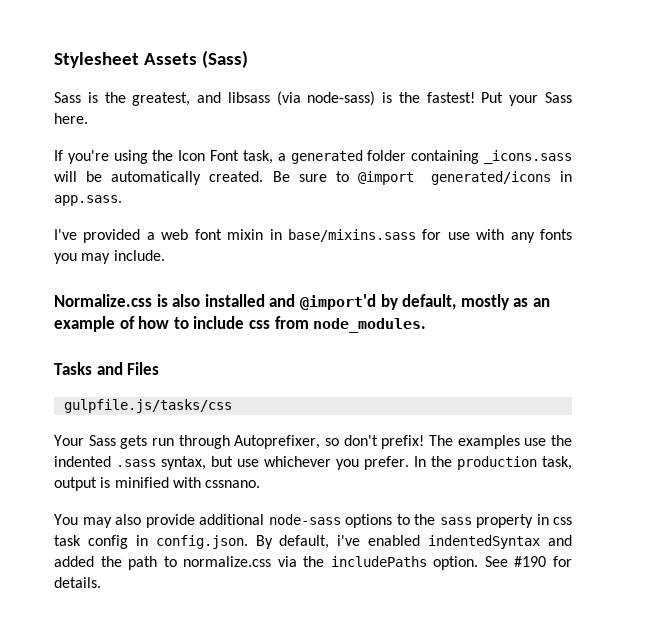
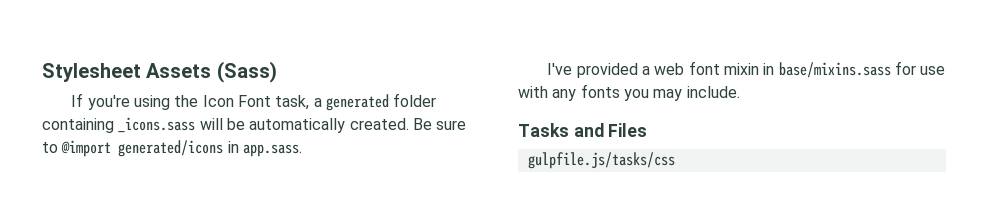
[54,91,572,106] [54,113,88,124] // Sass is the greatest, and libsass (via node-sass) is the fastest! Put your Sass here. -> (277, 72) none
[54,294,550,310] [54,316,427,333] [54,362,160,375] [63,399,232,413] [54,435,573,449] [54,456,572,470] [54,477,261,491] [54,514,572,528] [54,535,573,549] [54,556,573,570] [54,577,101,588] Normalize.css is also installed and @import'd by default, mostly as an example of how to include css from node_modules. // Tasks and Files // gulpfile.js/tasks/css // Your Sass gets run through Autoprefixer, so don't prefix! The examples use the indented .sass syntax, but use whichever you prefer. In the production task, output is minified with cssnano. // You may also provide additional node-sass options to the sass property in css task config in config.json. By default, i've enabled indentedSyntax and added the path to normalize.css via the includePaths option. See #190 for details. -> [518,123,648,137] [527,152,675,169] Tasks and Files // gulpfile.js/tasks/css

